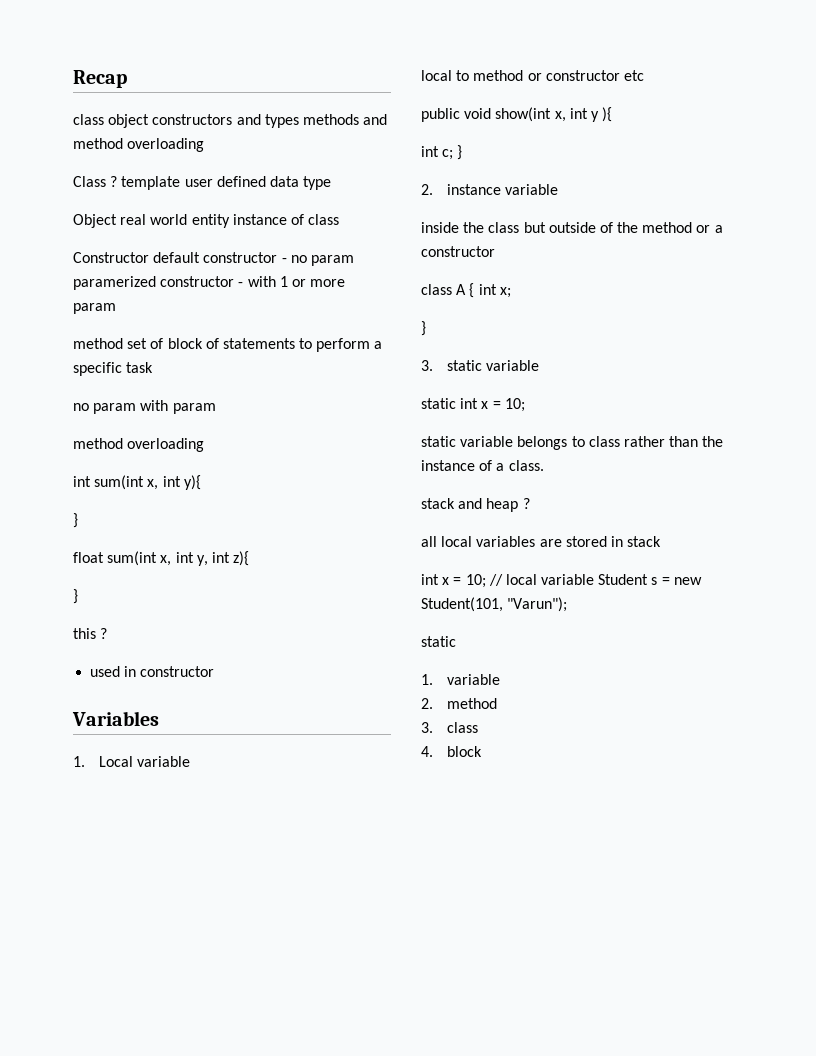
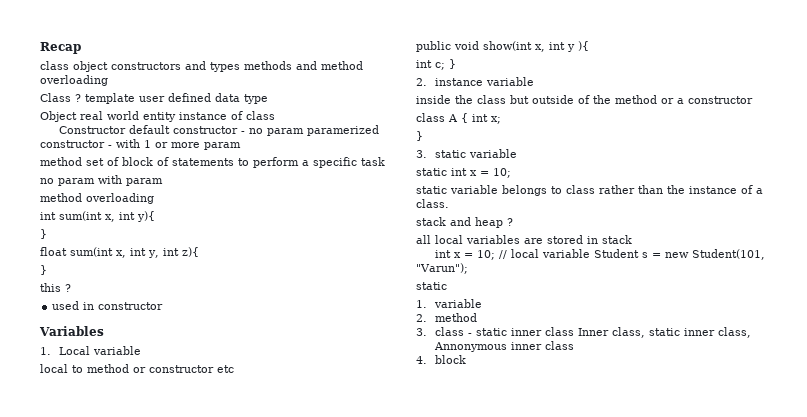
(478, 727) none -> [468,327,752,338] [434,341,575,352] - static inner class Inner class, static inner class, Annonymous inner class

